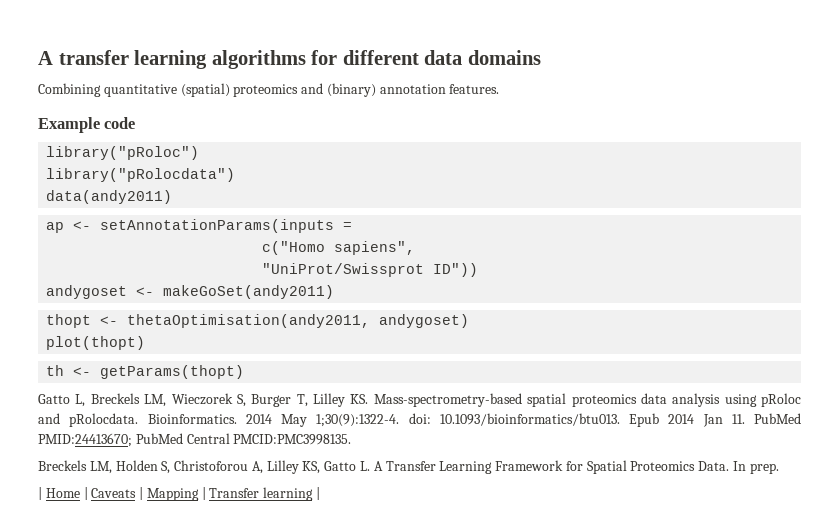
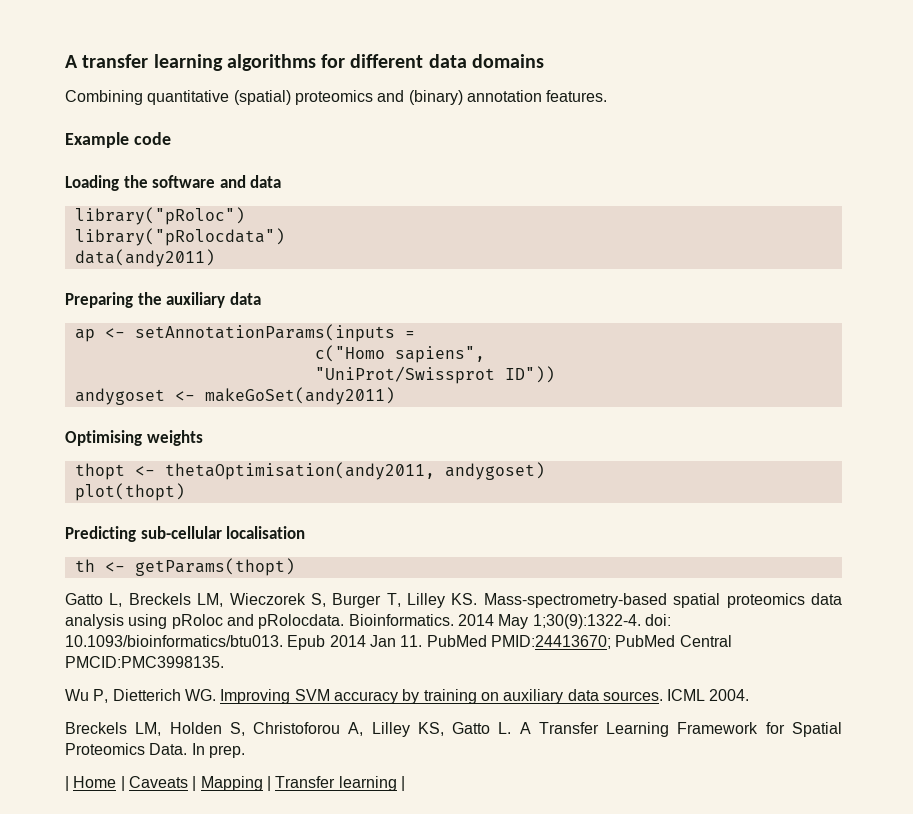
(136, 123) none -> [65,175,282,191] // Loading the software and data
(173, 197) none -> [65,292,261,308] // Preparing the auxiliary data
(335, 292) none -> [65,430,203,446] // Optimising weights
(146, 343) none -> [65,526,306,542] // Predicting sub-cellular localisation
(352, 439) none -> [65,689,750,704] // Wu P, Dietterich WG. Improving SVM accuracy by training on auxiliary data sources. ICML 2004.

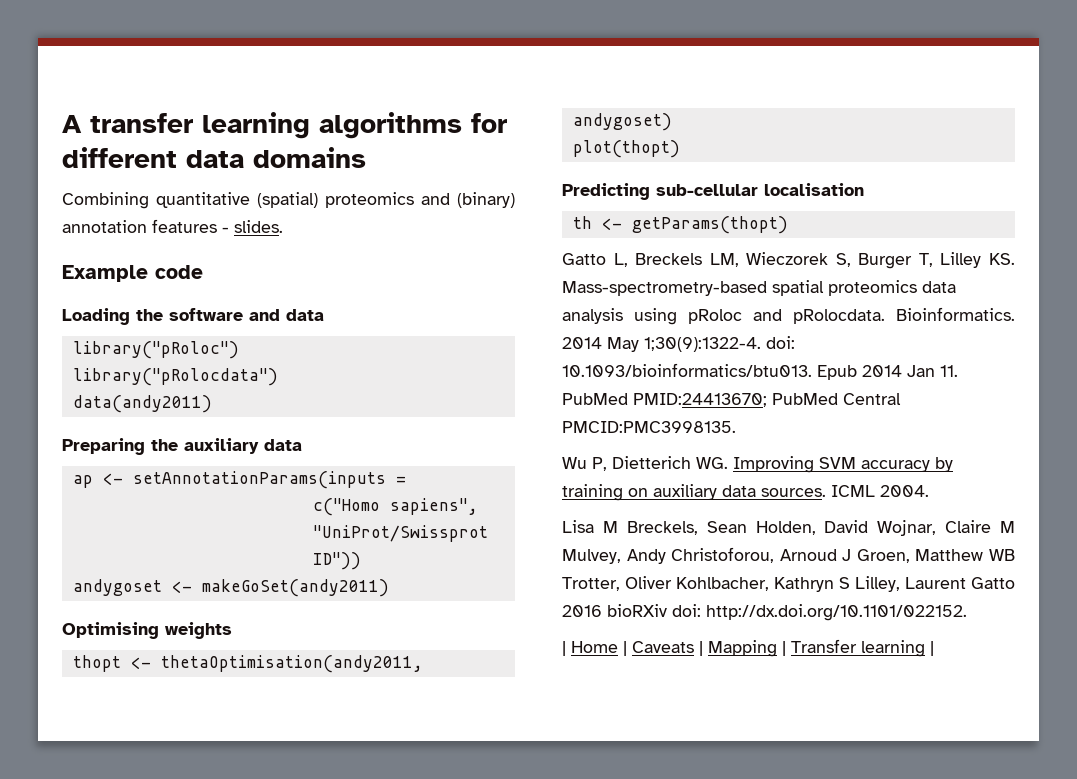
[546,90,608,102] features. -> [152,219,283,233] features - slides.
[65,722,842,737] [65,743,245,758] Breckels LM, Holden S, Christoforou A, Lilley KS, Gatto L. A Transfer Learning Framework for Spatial Proteomics Data. In prep. -> [562,520,1015,536] [562,547,1015,564] [562,576,1015,592] [562,604,967,621] Lisa M Breckels, Sean Holden, David Wojnar, Claire M Mulvey, Andy Christoforou, Arnoud J Groen, Matthew WB Trotter, Oliver Kohlbacher, Kathryn S Lilley, Laurent Gatto 2016 bioRXiv doi: http://dx.doi.org/10.1101/022152.

